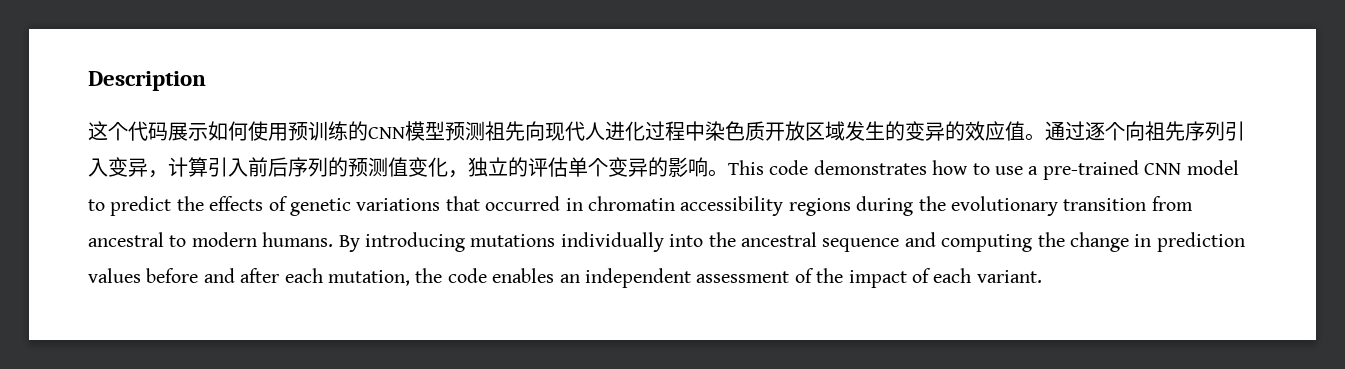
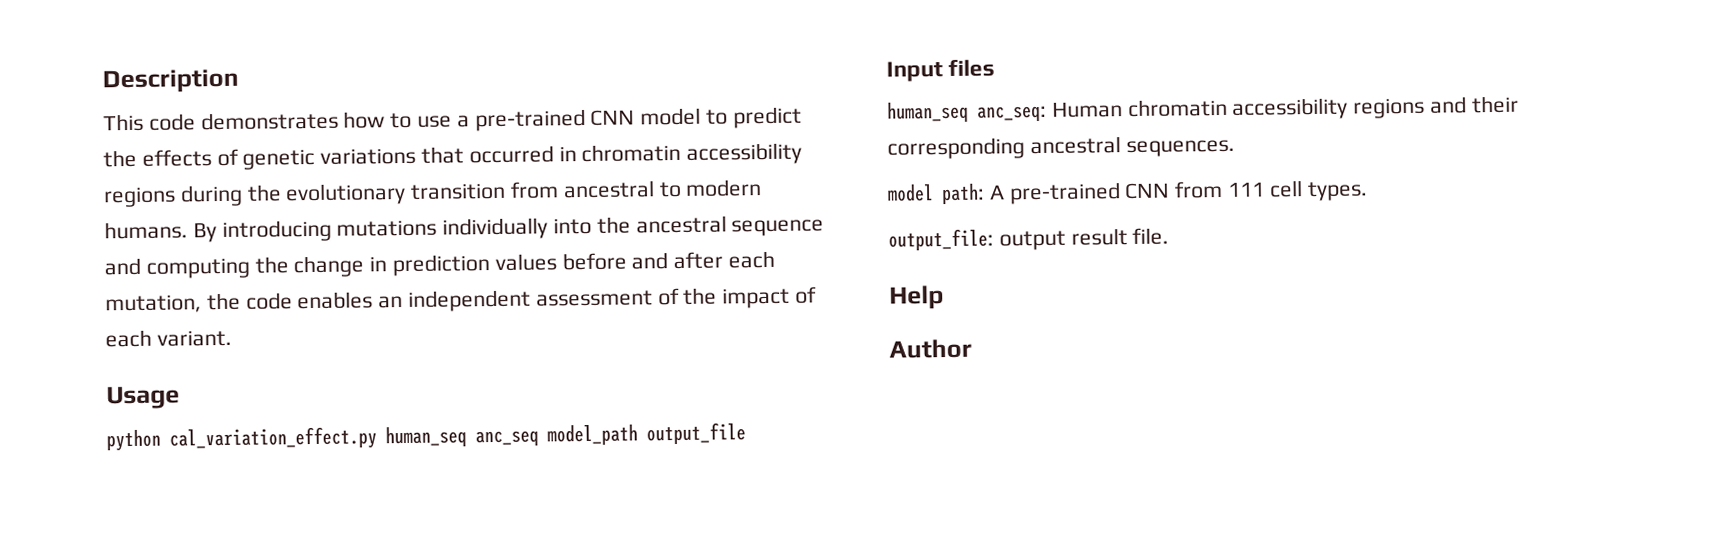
[88,121,1245,141] [88,157,728,178] 这个代码展示如何使用预训练的CNN模型预测祖先向现代人进化过程中染色质开放区域发生的变异的效应值。通过逐个向祖先序列引入变异，计算引入前后序列的预测值变化，独立的评估单个变异的影响。 -> (239, 81) none
(1042, 276) none -> [106,385,180,410] [106,422,746,452] [886,59,996,82] [887,95,1519,123] [887,136,1235,160] [887,180,1368,205] [888,227,1170,251] [889,285,944,310] [889,338,972,359] // Usage // python cal_variation_effect.py human_seq anc_seq model_path output_file // Input files // human_seq anc_seq: Human chromatin accessibility regions and their corresponding ancestral sequences. // model path: A pre-trained CNN from 111 cell types. // output_file: output result file. // Help // Author

